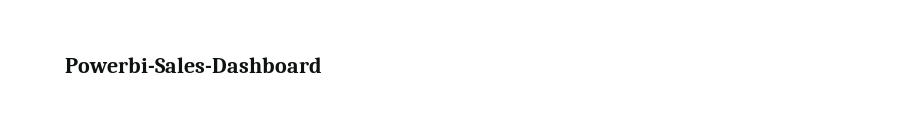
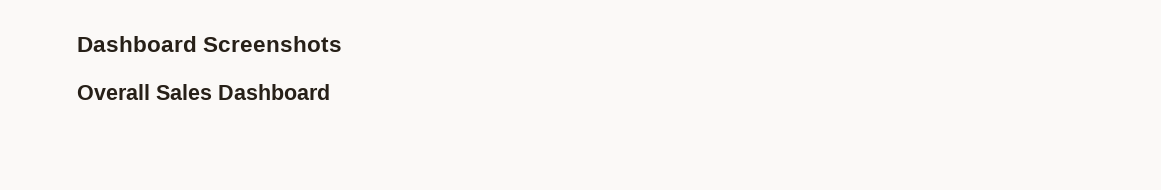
[65,57,322,73] Powerbi-Sales-Dashboard -> [77,36,343,52] [77,84,330,100] Dashboard Screenshots // Overall Sales Dashboard

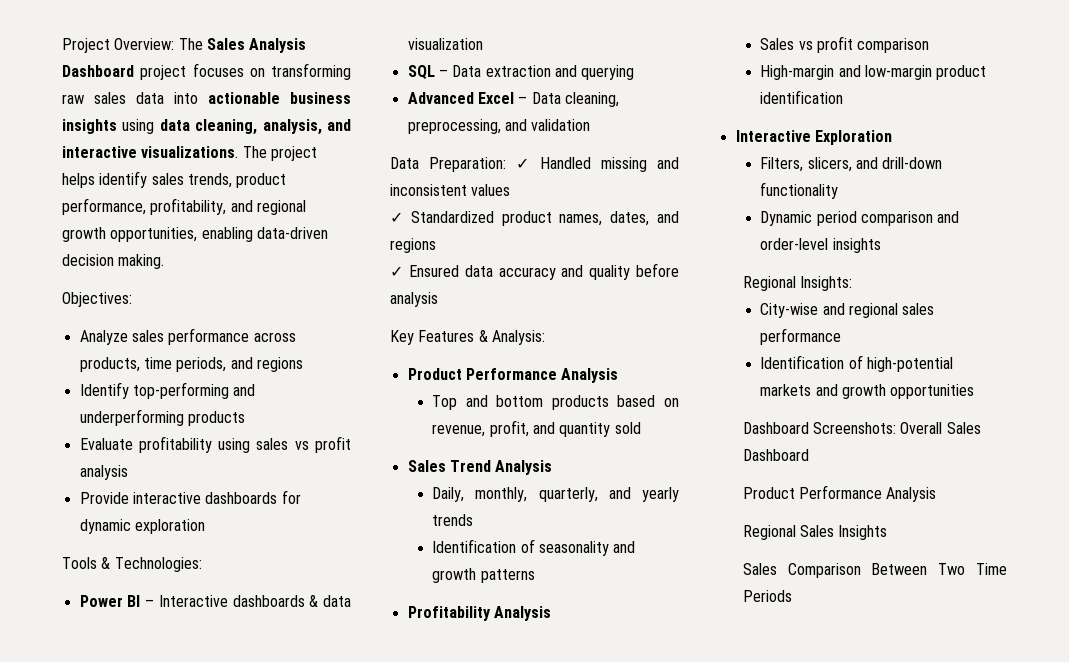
[77,36,343,52] [77,84,330,100] Dashboard Screenshots // Overall Sales Dashboard -> [62,38,307,53] [62,63,351,80] [62,92,351,104] [62,119,351,135] [62,146,317,161] [62,171,287,188] [62,198,306,215] [62,227,328,242] [62,254,165,269] [62,292,132,307] [79,328,296,345] [79,357,303,372] [79,382,256,399] [79,409,245,426] [79,436,351,453] [79,465,128,480] [79,490,301,504] [79,519,205,534] [62,557,202,572] [79,595,352,607] [407,38,483,50] [407,65,635,80] [407,92,619,107] [407,119,591,134] [390,157,679,172] [390,184,511,196] [390,211,679,226] [390,238,436,253] [390,263,679,280] [390,292,438,307] [390,330,545,345] [407,368,619,383] [432,395,679,410] [432,420,641,437] [407,460,553,475] [432,487,679,502] [432,514,474,526] [432,539,636,556] [432,568,535,583] [407,606,551,621] [760,36,930,53] [760,65,987,80] [760,90,844,104] [735,130,892,145] [760,157,943,172] [760,182,839,199] [760,211,960,226] [760,238,881,253] [742,276,853,291] [760,303,935,318] [760,328,842,345] [760,355,953,372] [760,384,975,399] [742,422,981,434] [742,449,809,461] [742,485,937,502] [742,525,888,540] [742,563,1007,578] [742,590,792,602] Project Overview: The Sales Analysis Dashboard project focuses on transforming raw sales data into actionable business insights using data cleaning, analysis, and interactive visualizations. The project helps identify sales trends, product performance, profitability, and regional growth opportunities, enabling data-driven decision making. // Objectives: // Analyze sales performance across products, time periods, and regions // Identify top-performing and underperforming products // Evaluate profitability using sales vs profit analysis // Provide interactive dashboards for dynamic exploration // Tools & Technologies: // Power BI – Interactive dashboards & data visualization // SQL – Data extraction and querying // Advanced Excel – Data cleaning, preprocessing, and validation // Data Preparation: ✓ Handled missing and inconsistent values // ✓ Standardized product names, dates, and regions // ✓ Ensured data accuracy and quality before analysis // Key Features & Analysis: // Product Performance Analysis // Top and bottom products based on revenue, profit, and quantity sold // Sales Trend Analysis // Daily, monthly, quarterly, and yearly trends // Identification of seasonality and growth patterns // Profitability Analysis // Sales vs profit comparison // High-margin and low-margin product identification // Interactive Exploration // Filters, slicers, and drill-down functionality // Dynamic period comparison and order-level insights // Regional Insights: // City-wise and regional sales performance // Identification of high-potential markets and growth opportunities // Dashboard Screenshots: Overall Sales Dashboard // Product Performance Analysis // Regional Sales Insights // Sales Comparison Between Two Time Periods

